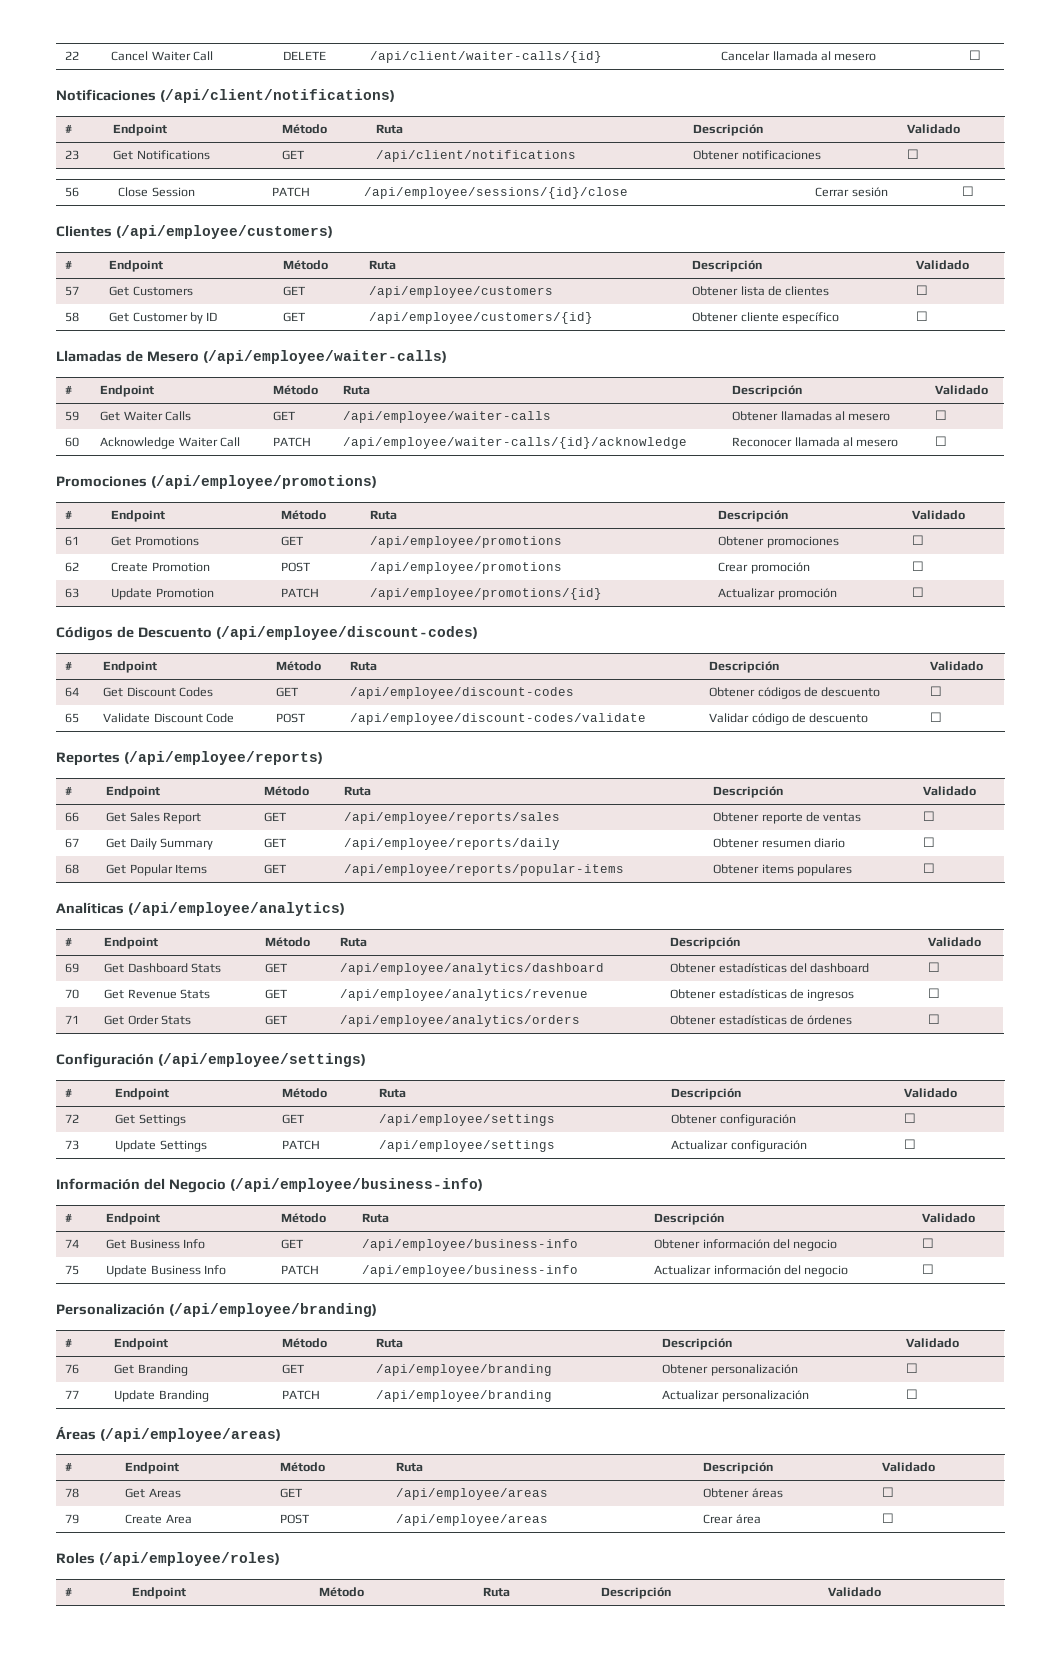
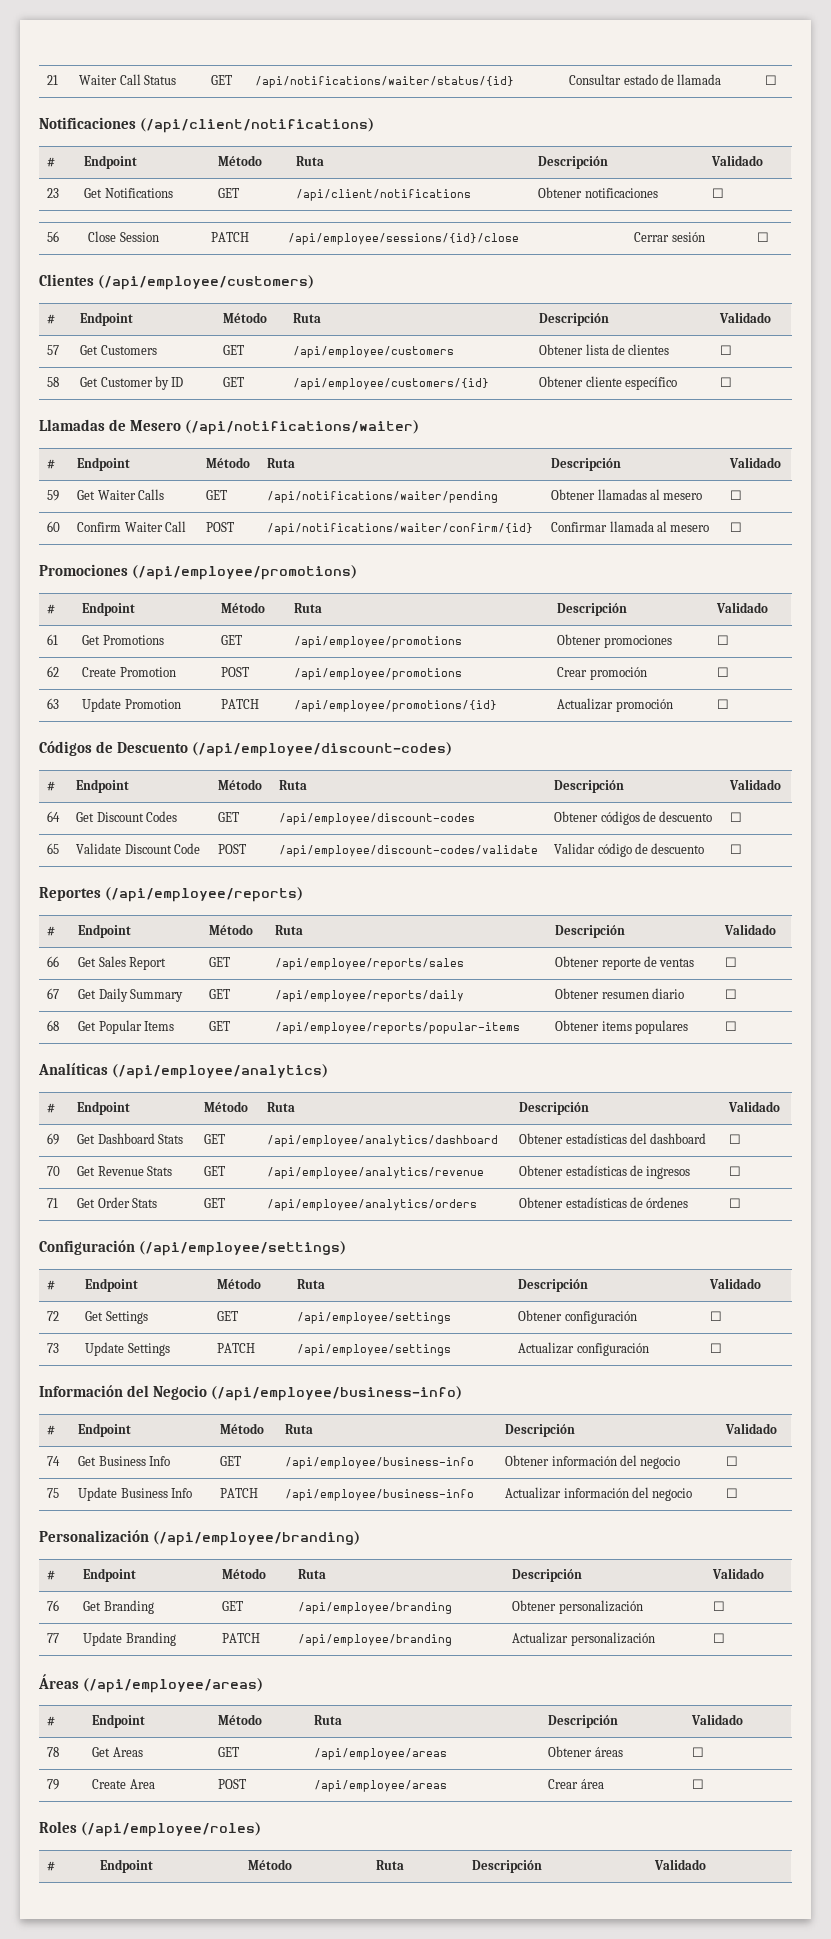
[65,51,80,60] [111,51,214,61] [283,51,327,60] [370,51,603,63] [721,51,877,61] 22 | Cancel Waiter Call | DELETE | /api/client/waiter-calls/{id} | Cancelar llamada al mesero -> [47,75,59,85] [79,74,177,85] [211,75,233,85] [255,76,515,88] [569,74,722,85] 21 | Waiter Call Status | GET | /api/notifications/waiter/status/{id} | Consultar estado de llamada
[202,350,447,364] (/api/employee/waiter-calls) -> [184,420,419,435] (/api/notifications/waiter)
[343,411,552,423] /api/employee/waiter-calls -> [267,491,499,503] /api/notifications/waiter/pending
[100,437,241,449] [273,437,312,447] [343,437,688,449] [732,437,793,447] Acknowledge Waiter Call | PATCH | /api/employee/waiter-calls/{id}/acknowledge | Reconocer -> [77,521,187,532] [206,522,235,532] [267,523,534,535] [551,522,608,532] Confirm Waiter Call | POST | /api/notifications/waiter/confirm/{id} | Confirmar

